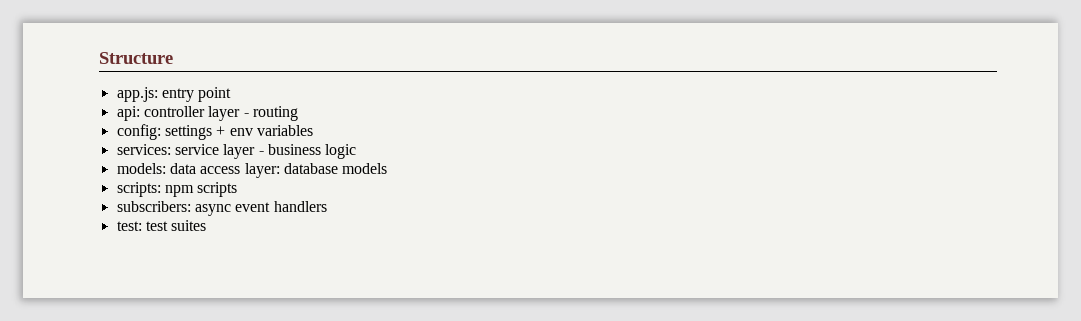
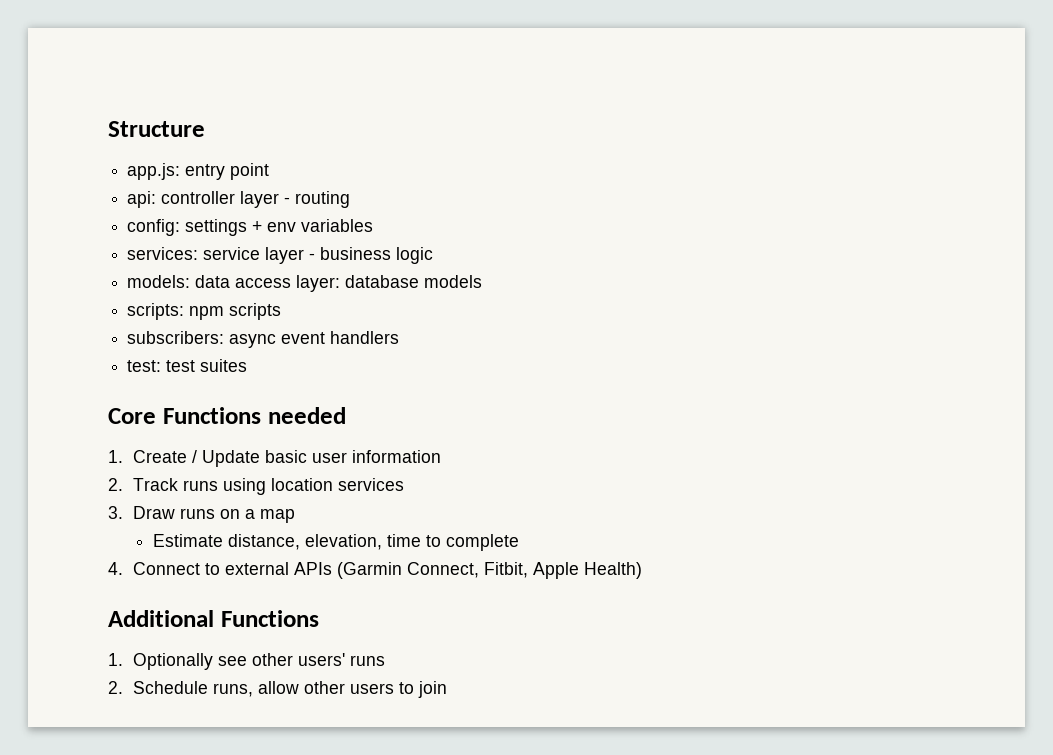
(207, 225) none -> [108,407,346,424] [108,450,442,467] [108,478,405,495] [108,506,296,523] [152,534,519,551] [108,562,643,579] [108,610,319,627] [108,653,386,670] [108,681,448,698] // Core Functions needed // 1. Create / Update basic user information // 2. Track runs using location services // 3. Draw runs on a map // Estimate distance, elevation, time to complete // 4. Connect to external APIs (Garmin Connect, Fitbit, Apple Health) // Additional Functions // 1. Optionally see other users' runs // 2. Schedule runs, allow other users to join

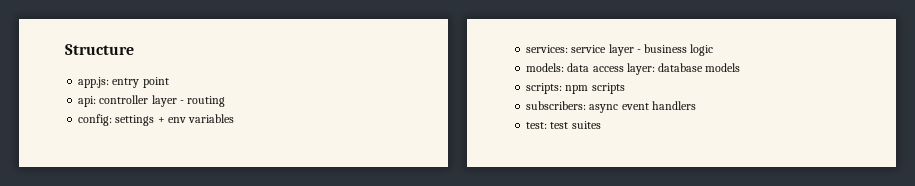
[108,407,346,424] [108,450,442,467] [108,478,405,495] [108,506,296,523] [152,534,519,551] [108,562,643,579] [108,610,319,627] [108,653,386,670] [108,681,448,698] // Core Functions needed // 1. Create / Update basic user information // 2. Track runs using location services // 3. Draw runs on a map // Estimate distance, elevation, time to complete // 4. Connect to external APIs (Garmin Connect, Fitbit, Apple Health) // Additional Functions // 1. Optionally see other users' runs // 2. Schedule runs, allow other users to join -> (601, 125) none

